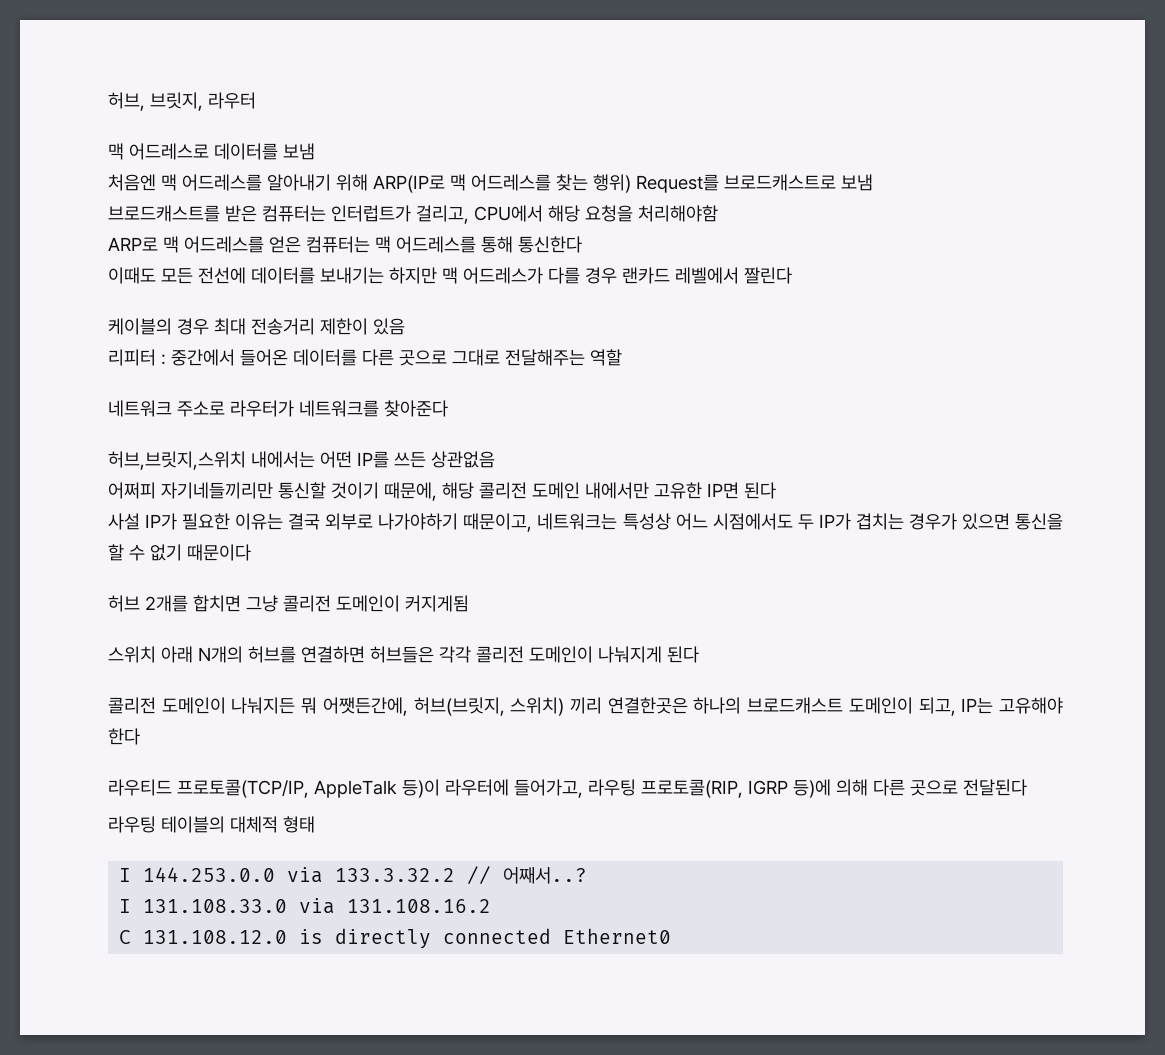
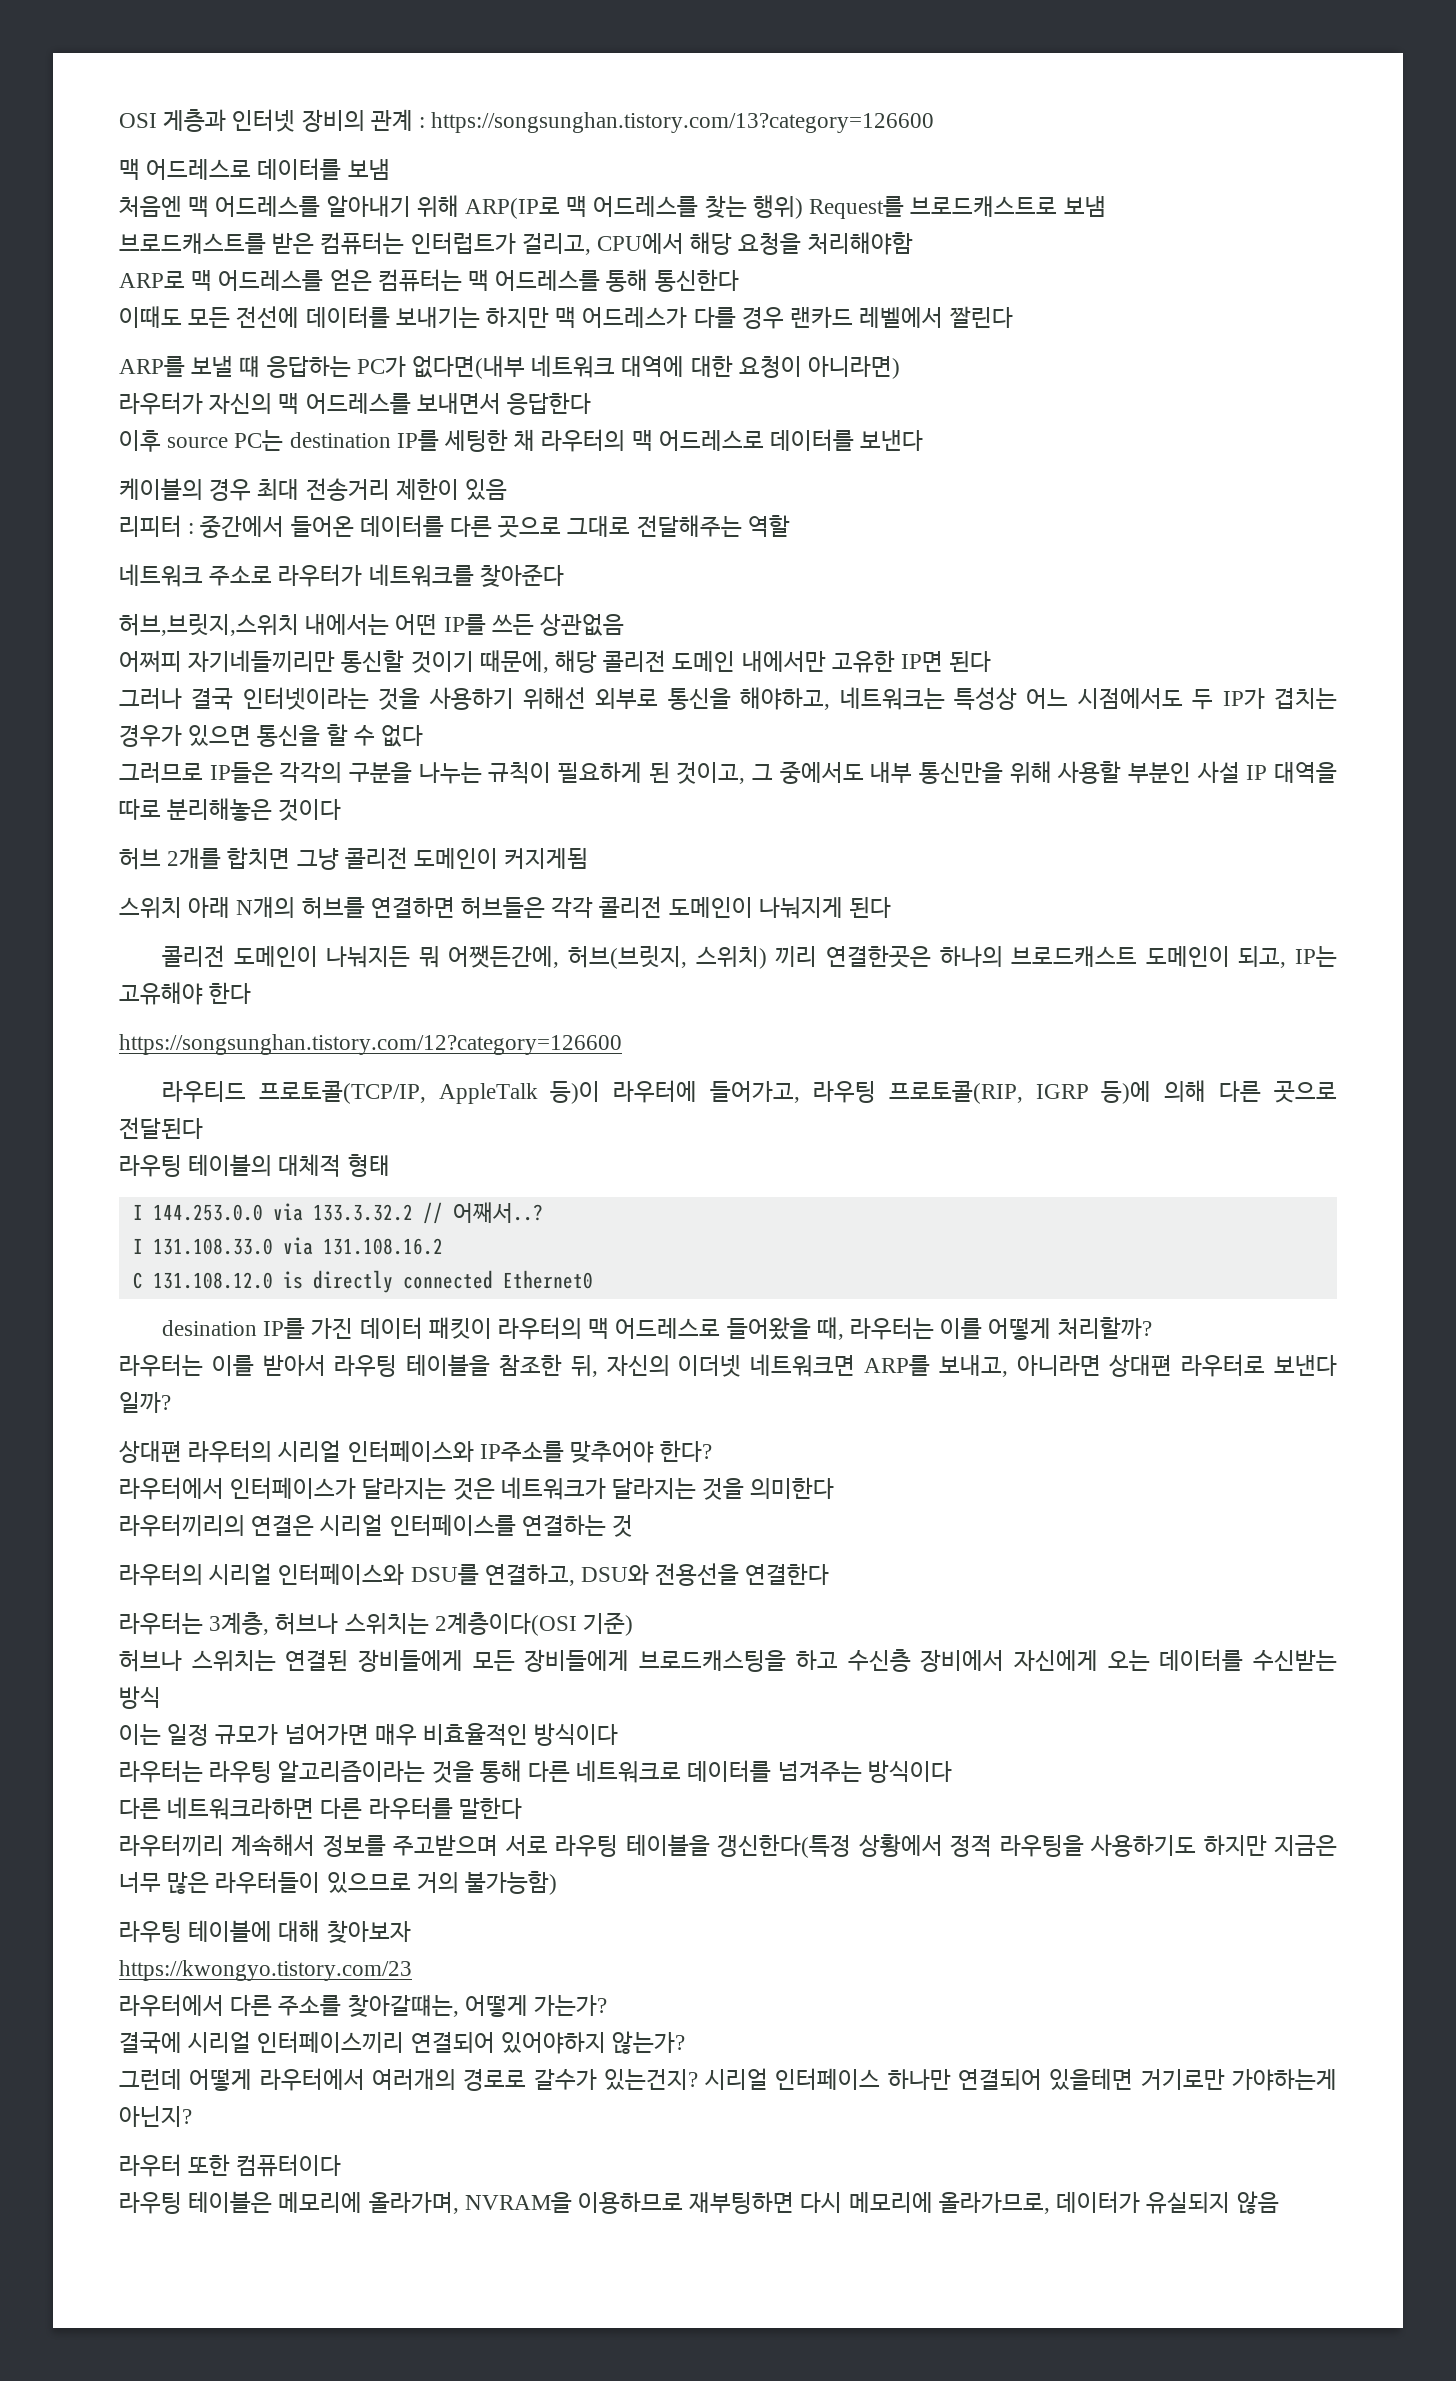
[108,92,256,111] 허브, 브릿지, 라우터 -> [119,109,935,133] OSI 게층과 인터넷 장비의 관계 : https://songsunghan.tistory.com/13?category=126600
(792, 275) none -> [119,355,901,379] [119,392,592,415] [119,429,924,452] // ARP를 보낼 떄 응답하는 PC가 없다면(내부 네트워크 대역에 대한 요청이 아니라면) // 라우터가 자신의 맥 어드레스를 보내면서 응답한다 // 이후 source PC는 destination IP를 세팅한 채 라우터의 맥 어드레스로 데이터를 보낸다
[108,513,533,532] 사설 IP가 필요한 이유는 결국 외부로 나가야하기 때문이고, -> [119,687,831,710] 그러나 결국 인터넷이라는 것을 사용하기 위해선 외부로 통신을 해야하고,
[150,544,251,561] 없기 때문이다 -> [381,725,424,747] [119,761,1337,784] [119,798,342,821] 없다 // 그러므로 IP들은 각각의 구분을 나누는 규칙이 필요하게 된 것이고, 그 중에서도 내부 통신만을 위해 사용할 부분인 사설 IP 대역을 따로 분리해놓은 것이다
(140, 736) none -> [119,1034,622,1055] // https://songsunghan.tistory.com/12?category=126600
(672, 936) none -> [161,1317,1152,1340] [119,1354,1337,1377] [119,1392,171,1413] [119,1440,713,1463] [119,1477,835,1500] [119,1514,634,1537] [119,1563,830,1586] [119,1612,634,1636] [119,1649,1337,1672] [119,1686,161,1709] [119,1723,619,1746] [119,1760,952,1783] [119,1797,522,1820] [119,1834,1337,1858] [119,1871,558,1895] [119,1920,411,1943] [119,1960,412,1981] [119,1994,608,2017] [119,2031,686,2054] [119,2068,1337,2091] [119,2106,192,2127] [119,2154,342,2177] [119,2191,1279,2214] // desination IP를 가진 데이터 패킷이 라우터의 맥 어드레스로 들어왔을 때, 라우터는 이를 어떻게 처리할까? // 라우터는 이를 받아서 라우팅 테이블을 참조한 뒤, 자신의 이더넷 네트워크면 ARP를 보내고, 아니라면 상대편 라우터로 보낸다 일까? // 상대편 라우터의 시리얼 인터페이스와 IP주소를 맞추어야 한다? // 라우터에서 인터페이스가 달라지는 것은 네트워크가 달라지는 것을 의미한다 // 라우터끼리의 연결은 시리얼 인터페이스를 연결하는 것 // 라우터의 시리얼 인터페이스와 DSU를 연결하고, DSU와 전용선을 연결한다 // 라우터는 3계층, 허브나 스위치는 2계층이다(OSI 기준) // 허브나 스위치는 연결된 장비들에게 모든 장비들에게 브로드캐스팅을 하고 수신층 장비에서 자신에게 오는 데이터를 수신받는 방식 // 이는 일정 규모가 넘어가면 매우 비효율적인 방식이다 // 라우터는 라우팅 알고리즘이라는 것을 통해 다른 네트워크로 데이터를 넘겨주는 방식이다 // 다른 네트워크라하면 다른 라우터를 말한다 // 라우터끼리 계속해서 정보를 주고받으며 서로 라우팅 테이블을 갱신한다(특정 상황에서 정적 라우팅을 사용하기도 하지만 지금은 너무 많은 라우터들이 있으므로 거의 불가능함) // 라우팅 테이블에 대해 찾아보자 // https://kwongyo.tistory.com/23 // 라우터에서 다른 주소를 찾아갈떄는, 어떻게 가는가? // 결국에 시리얼 인터페이스끼리 연결되어 있어야하지 않는가? // 그런데 어떻게 라우터에서 여러개의 경로로 갈수가 있는건지? 시리얼 인터페이스 하나만 연결되어 있을테면 거기로만 가야하는게 아닌지? // 라우터 또한 컴퓨터이다 // 라우팅 테이블은 메모리에 올라가며, NVRAM을 이용하므로 재부팅하면 다시 메모리에 올라가므로, 데이터가 유실되지 않음

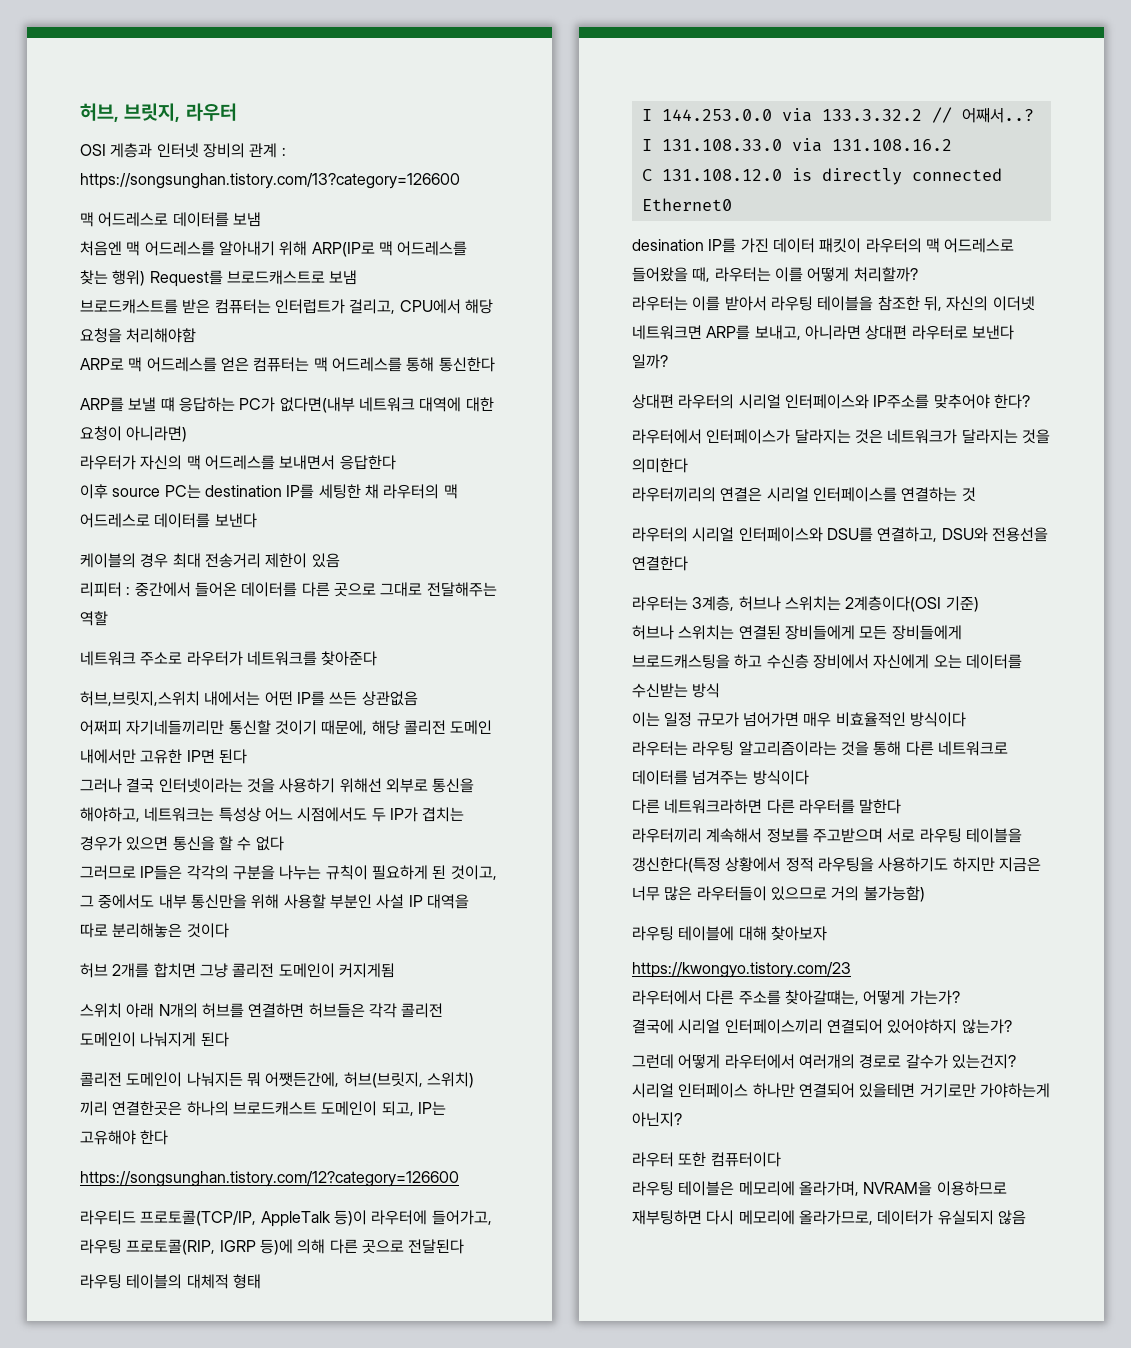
(119, 120) none -> [80,103,237,122] 허브, 브릿지, 라우터 //
[119,306,1013,329] // 이때도 모든 전선에 데이터를 보내기는 하지만 맥 어드레스가 다를 경우 랜카드 레벨에서 짤린다 -> (495, 364) none

